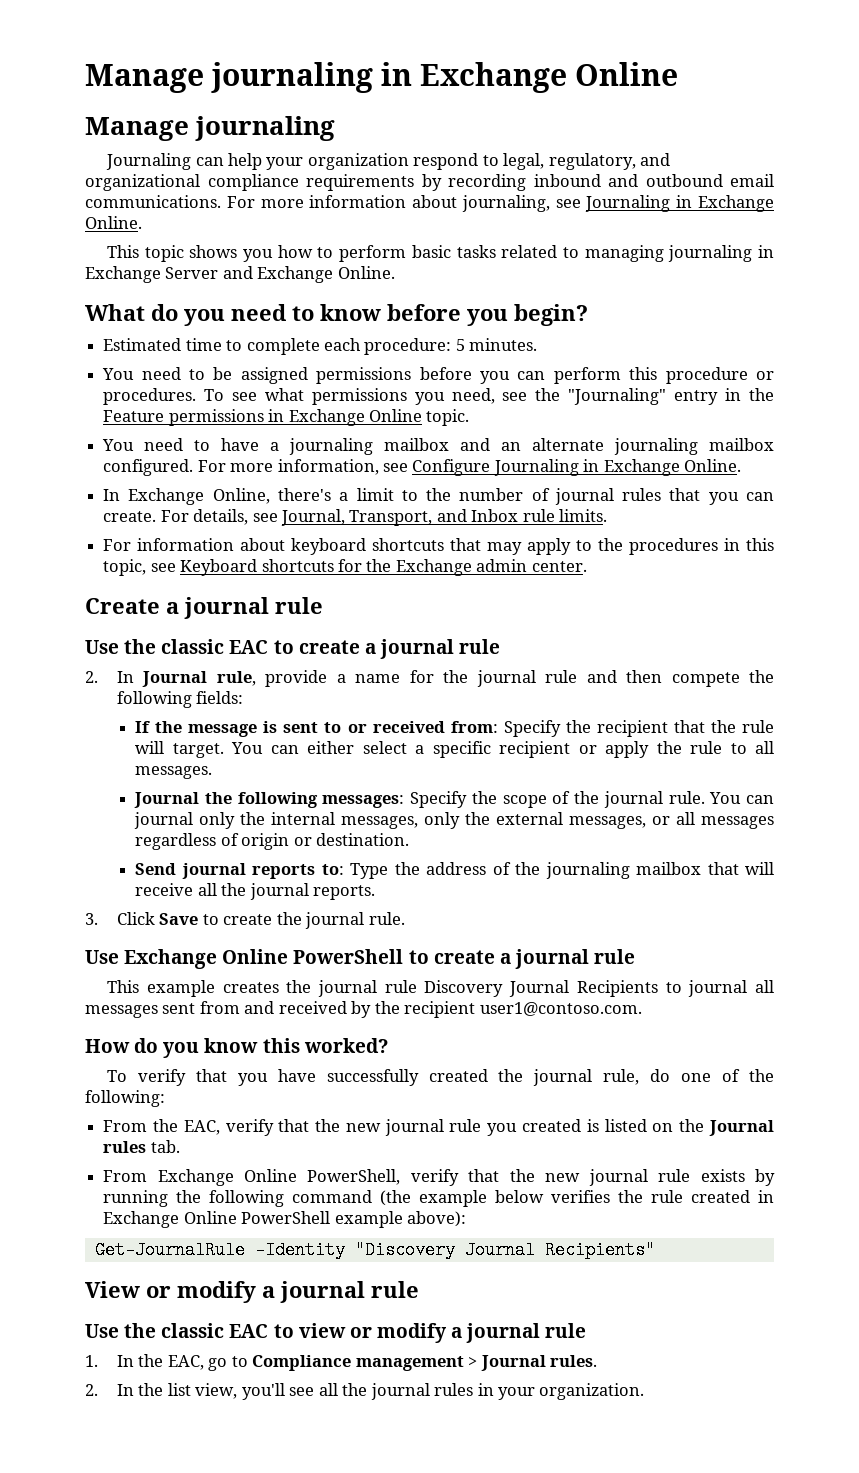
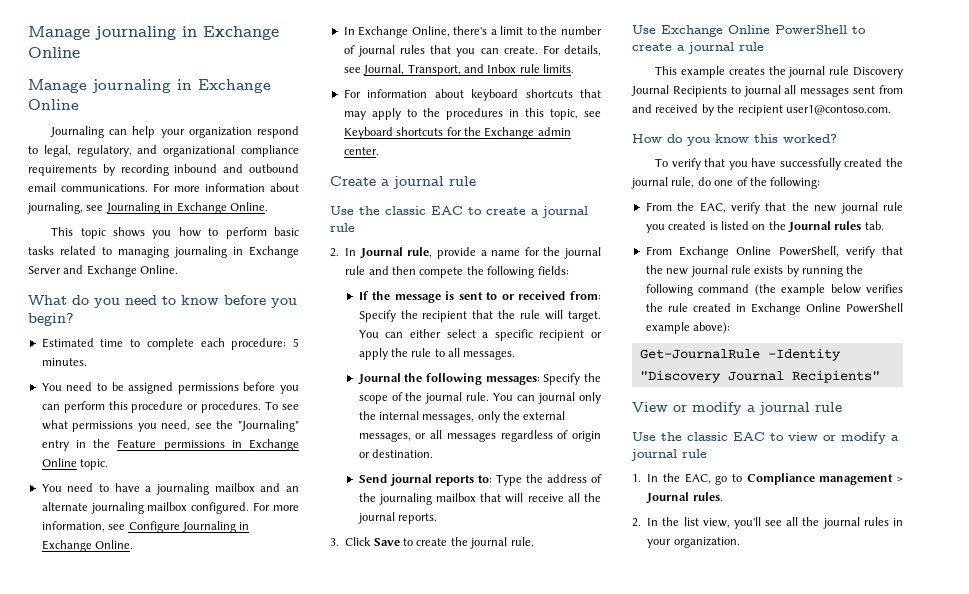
(336, 128) none -> [177,79,271,93] [28,99,79,110] in Exchange Online

